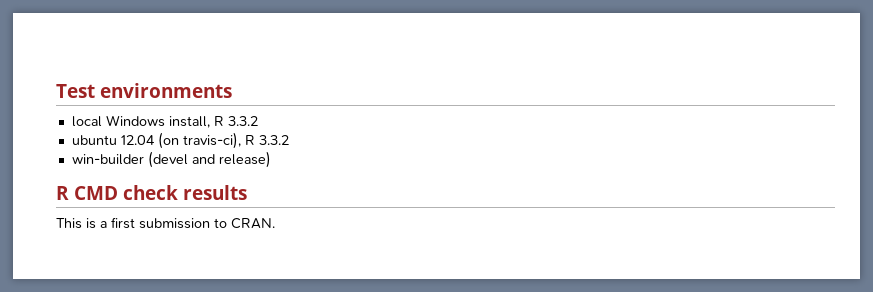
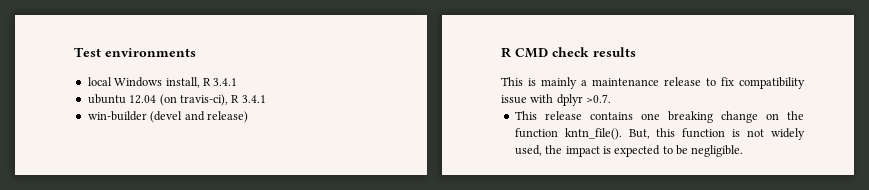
[227,116,258,126] 3.3.2 -> [213,78,238,86] 3.4.1
[258,135,289,145] 3.3.2 -> [241,95,266,103] 3.4.1
[100,217,275,229] a first submission to CRAN. -> [541,77,805,89] [501,94,612,106] [514,111,804,123] [514,128,805,140] [514,145,744,157] mainly a maintenance release to fix compatibility issue with dplyr >0.7. // This release contains one breaking change on the function kntn_file(). But, this function is not widely used, the impact is expected to be negligible.

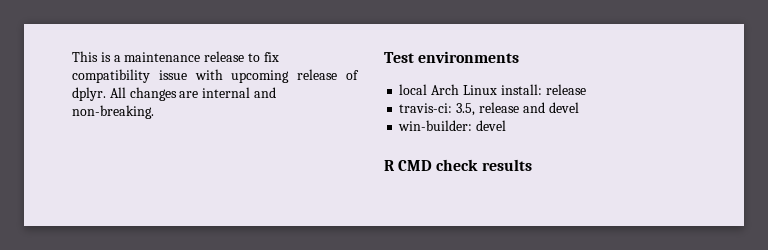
[74,47,196,57] [87,77,238,88] [87,94,266,106] [87,111,248,123] [501,47,636,58] Test environments // local Windows install, R 3.4.1 // ubuntu 12.04 (on travis-ci), R 3.4.1 // win-builder (devel and release) // R CMD check results // -> (72, 56) none
[541,77,577,89] mainly -> (111, 57) none
[556,94,612,106] [514,111,804,123] [514,128,805,140] [514,145,744,157] dplyr >0.7. // This release contains one breaking change on the function kntn_file(). But, this function is not widely used, the impact is expected to be negligible. -> [231,69,360,83] [72,87,276,101] [72,105,154,119] [384,51,520,63] [399,84,586,95] [399,102,579,116] [398,120,507,131] [384,159,532,171] upcoming release of dplyr. All changes are internal and non-breaking. // Test environments // local Arch Linux install: release // travis-ci: 3.5, release and devel // win-builder: devel // R CMD check results

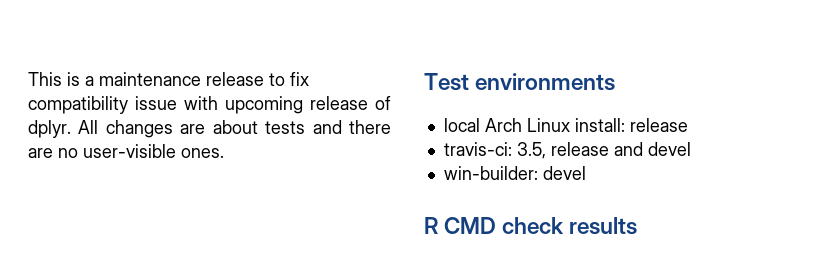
[202,87,276,98] [72,105,154,119] internal and non-breaking. -> [212,120,391,134] [28,144,224,158] about tests and there are no user-visible ones.

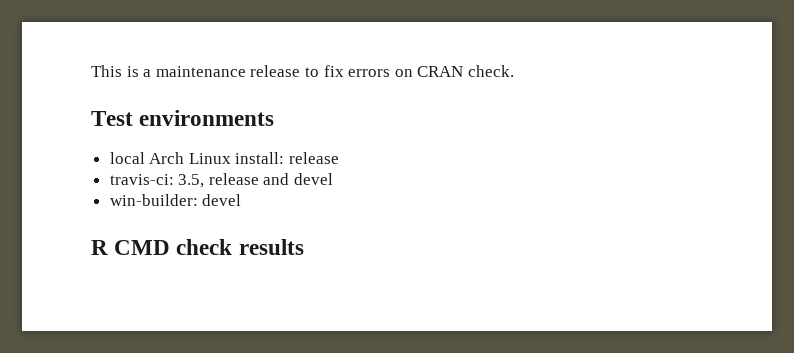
[28,96,391,114] [28,120,391,138] [28,144,224,158] compatibility issue with upcoming release of dplyr. All changes are about tests and there are no user-visible ones. -> [348,65,514,77] errors on CRAN check.

